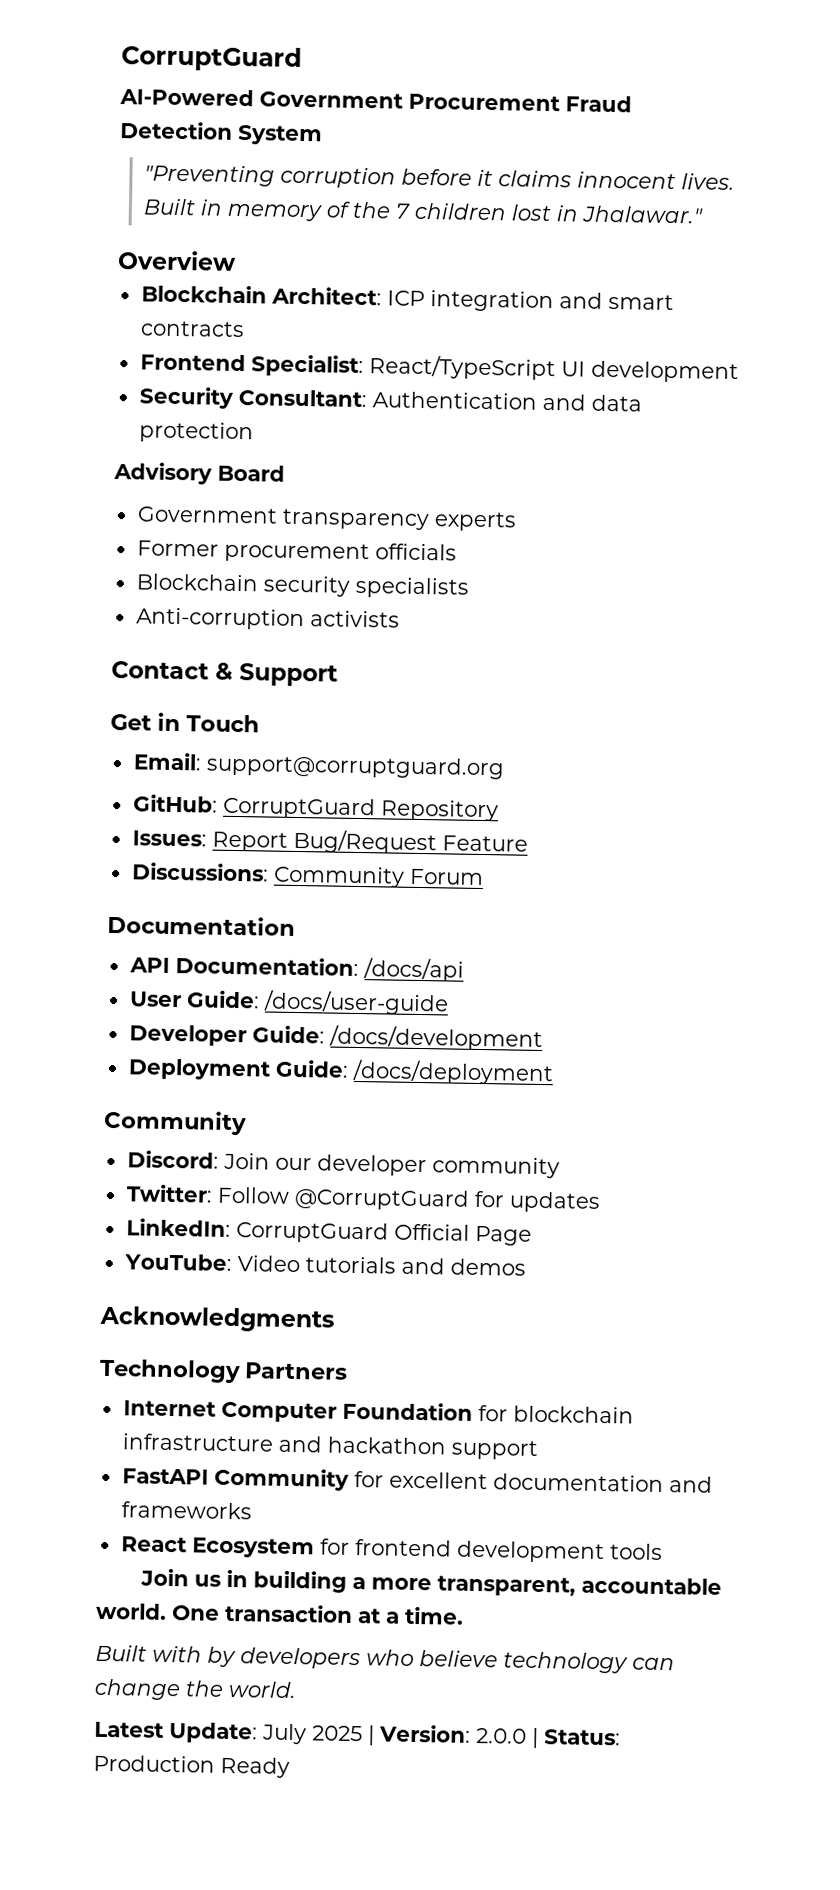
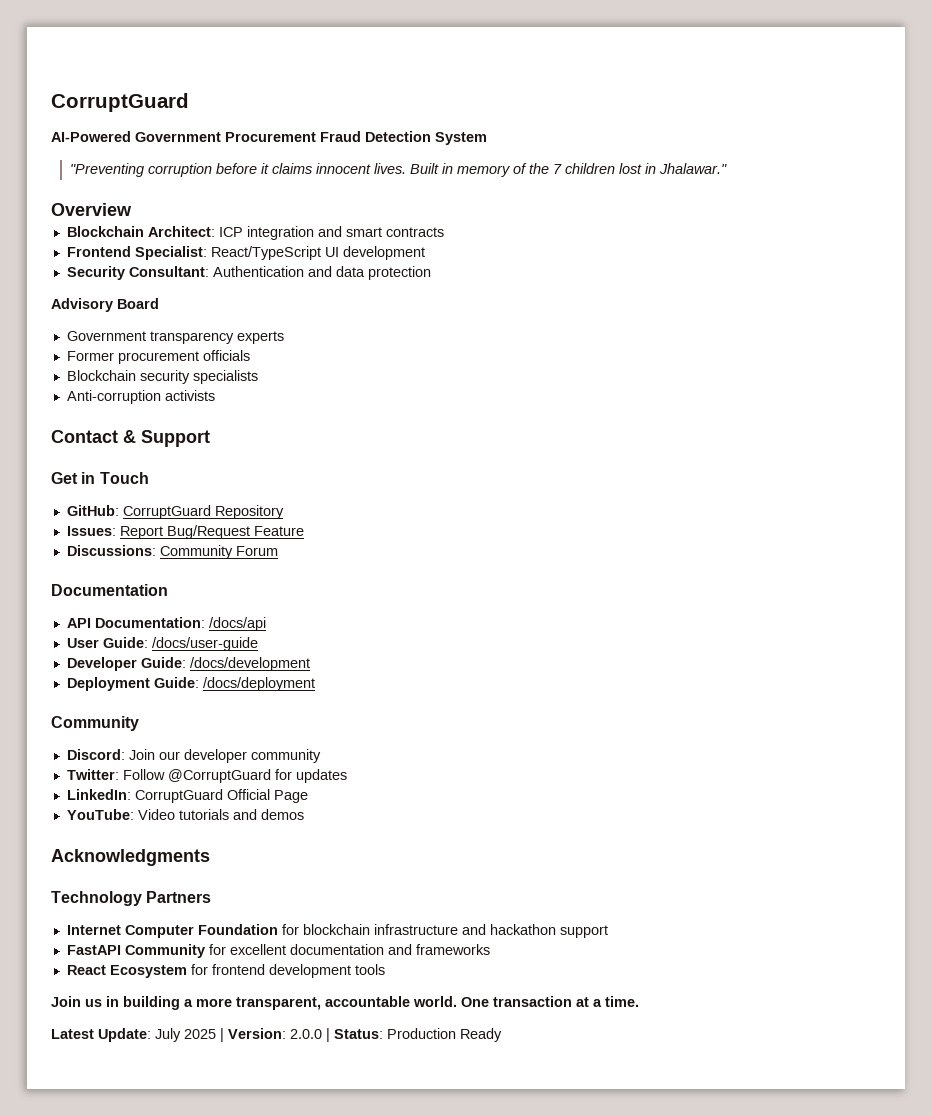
[132,752,505,780] // Email: support@corruptguard.org -> (149, 478) none
[95,1644,675,1674] [94,1678,297,1701] // Built with by developers who believe technology can change the world. -> (639, 1001) none

